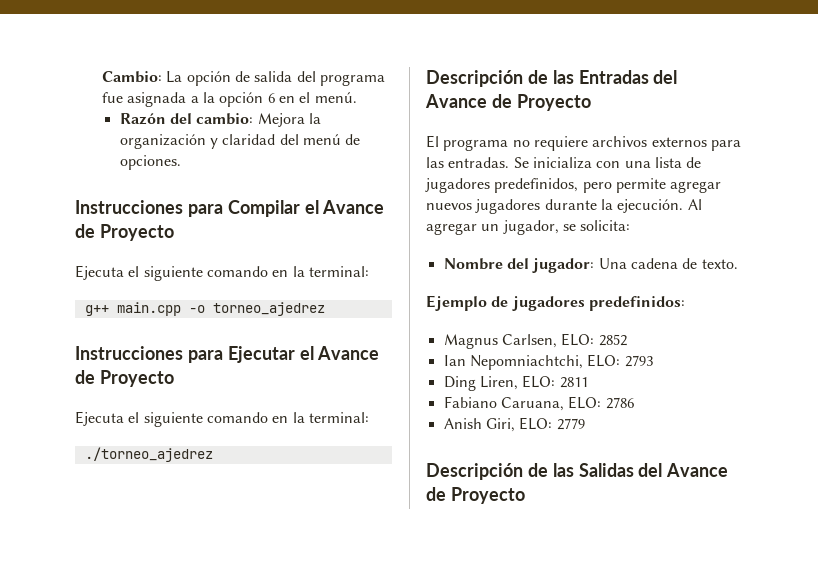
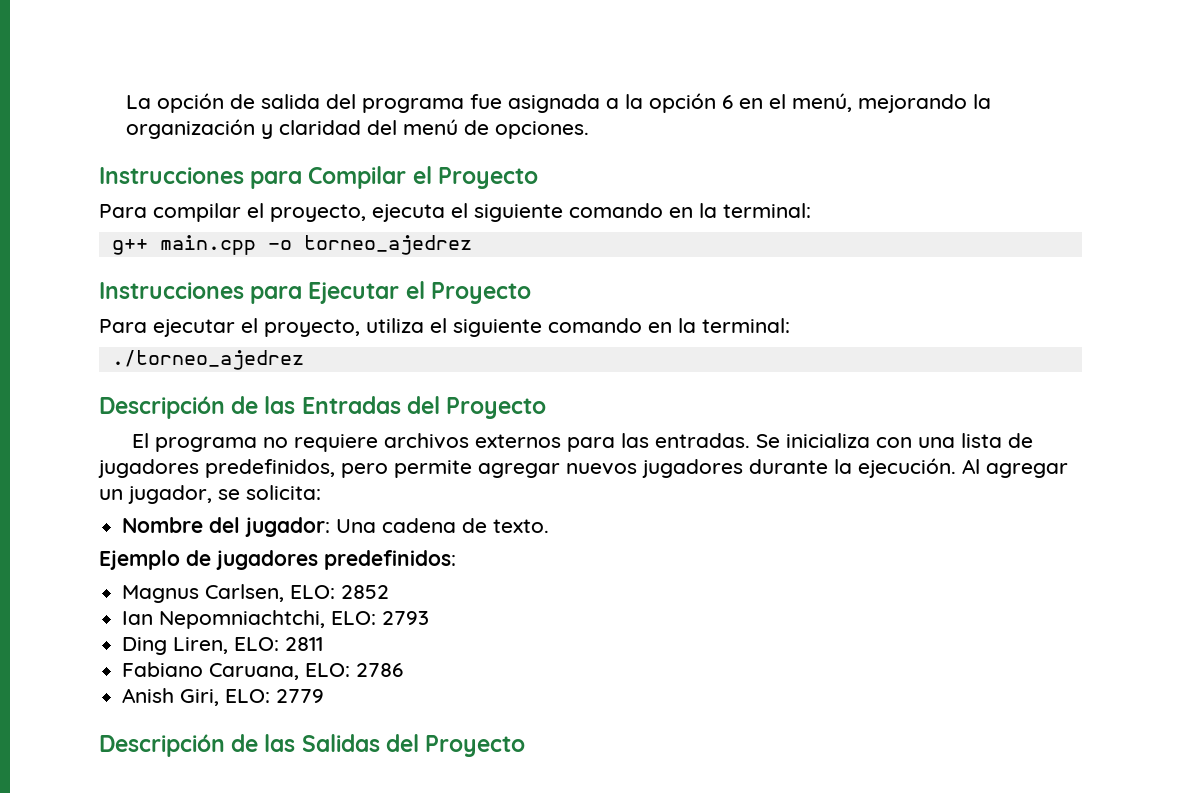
[102,71,163,83] Cambio: -> (126, 102) none
[314,92,357,103] [119,113,305,127] menú. // Razón del cambio: Mejora -> [792,93,968,113] menú, mejorando
[322,200,385,214] [75,224,174,241] [75,265,124,280] Avance de Proyecto // Ejecuta -> [437,167,538,189] [99,203,445,222] Proyecto // Para compilar el proyecto, ejecuta
[317,346,380,360] [75,370,174,387] [75,411,124,426] Avance de Proyecto // Ejecuta -> [430,282,531,304] [99,318,424,337] Proyecto // Para ejecutar el proyecto, utiliza
[425,94,512,108] Avance de -> (440, 405) none
[666,463,729,477] [426,487,446,501] Avance de -> (419, 743) none

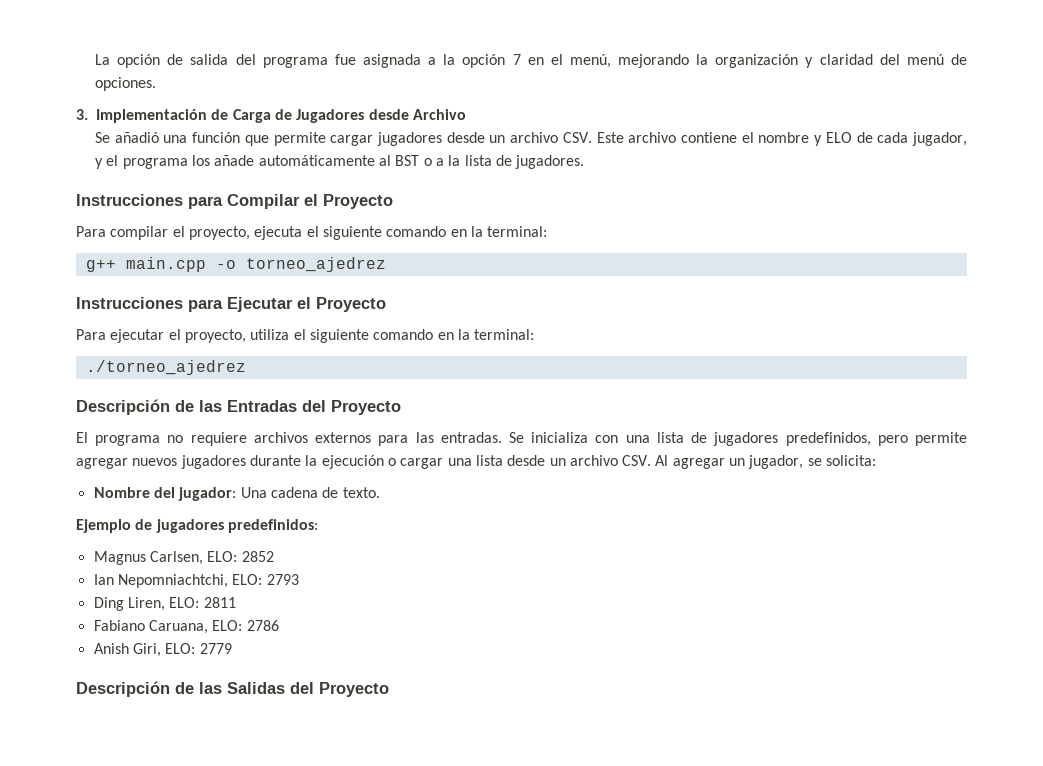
[722,95,734,109] 6 -> [512,54,521,65] 7
(590, 130) none -> [76,109,466,123] [95,132,967,146] [95,155,585,169] // 3. Implementación de Carga de Jugadores desde Archivo // Se añadió una función que permite cargar jugadores desde un archivo CSV. Este archivo contiene el nombre y ELO de cada jugador, y el programa los añade automáticamente al BST o a la lista de jugadores.
[858,458,956,478] ejecución. -> [321,455,652,469] ejecución o cargar una lista desde un archivo CSV.

